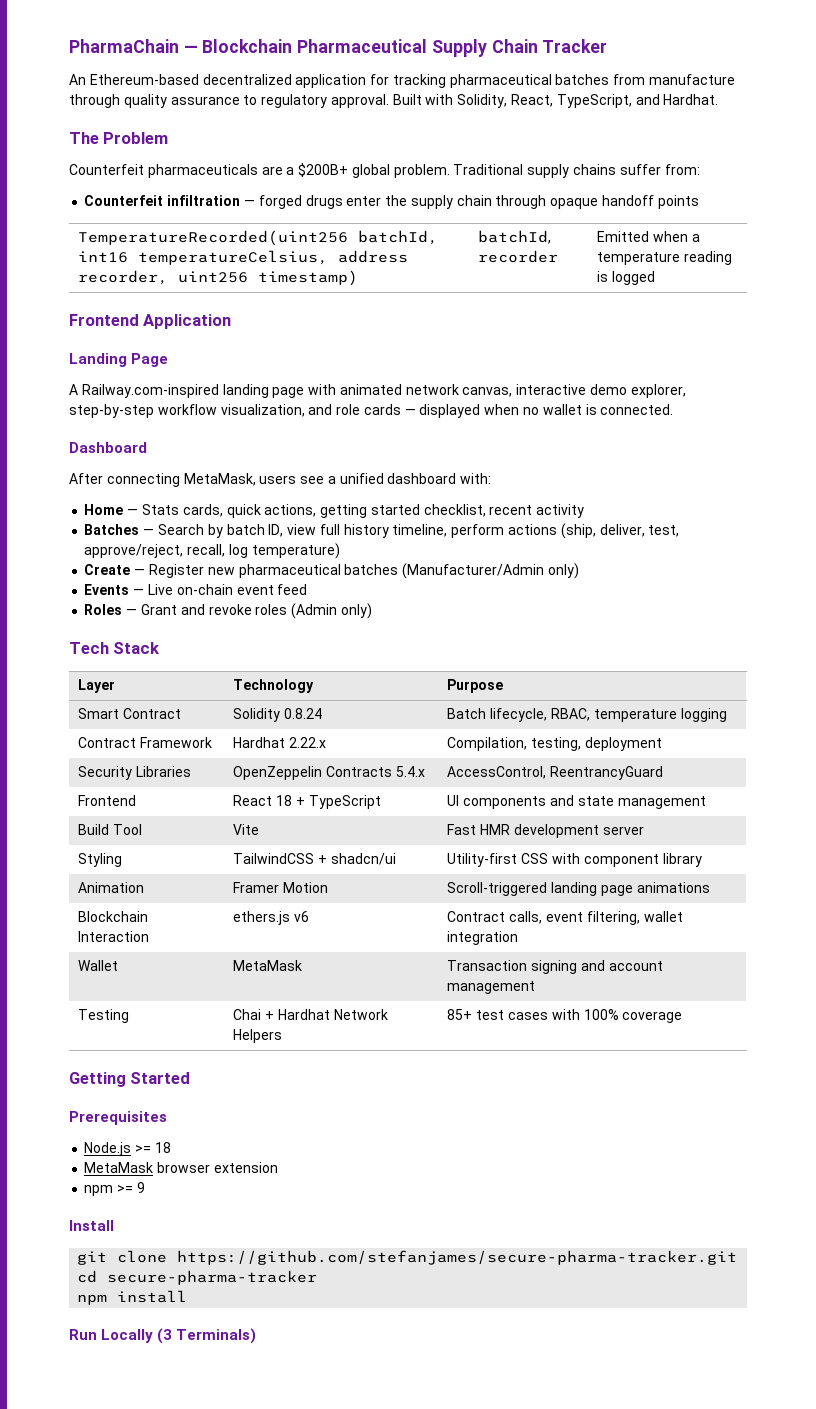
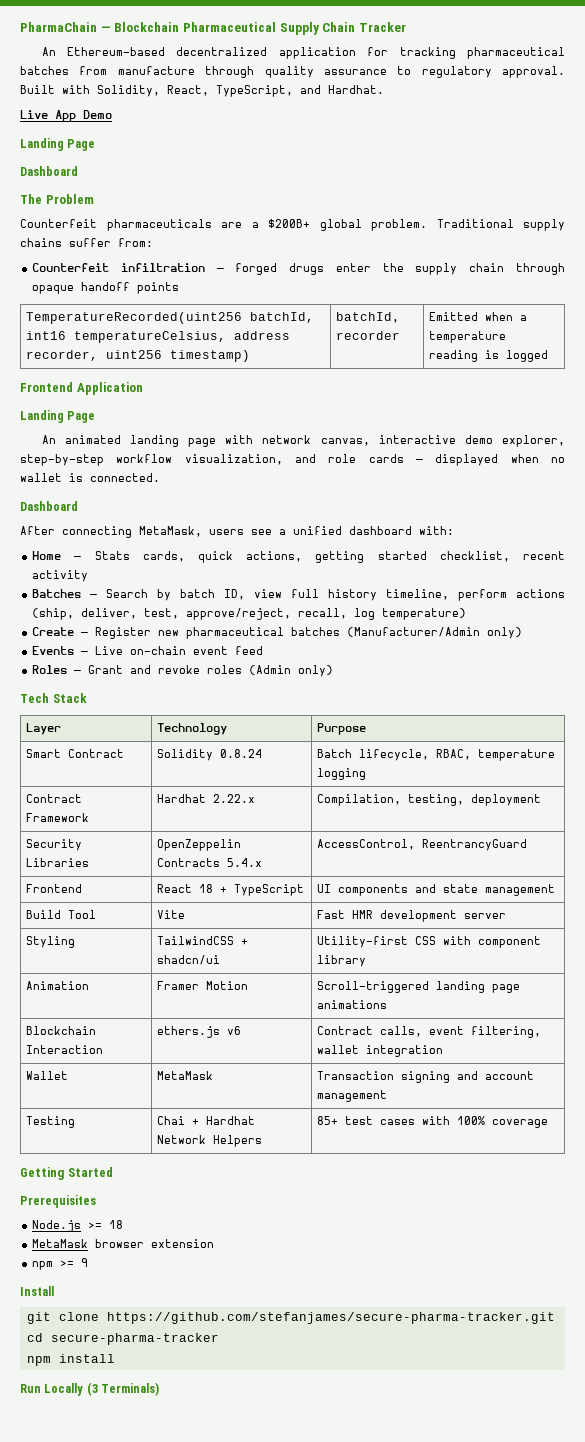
(719, 99) none -> [20,110,112,122] [20,138,96,151] [20,166,78,176] // Live App Demo // Landing Page // Dashboard
[69,384,219,398] A Railway.com-inspired -> [41,435,121,444] An animated
[339,384,402,395] animated -> (254, 439) none

